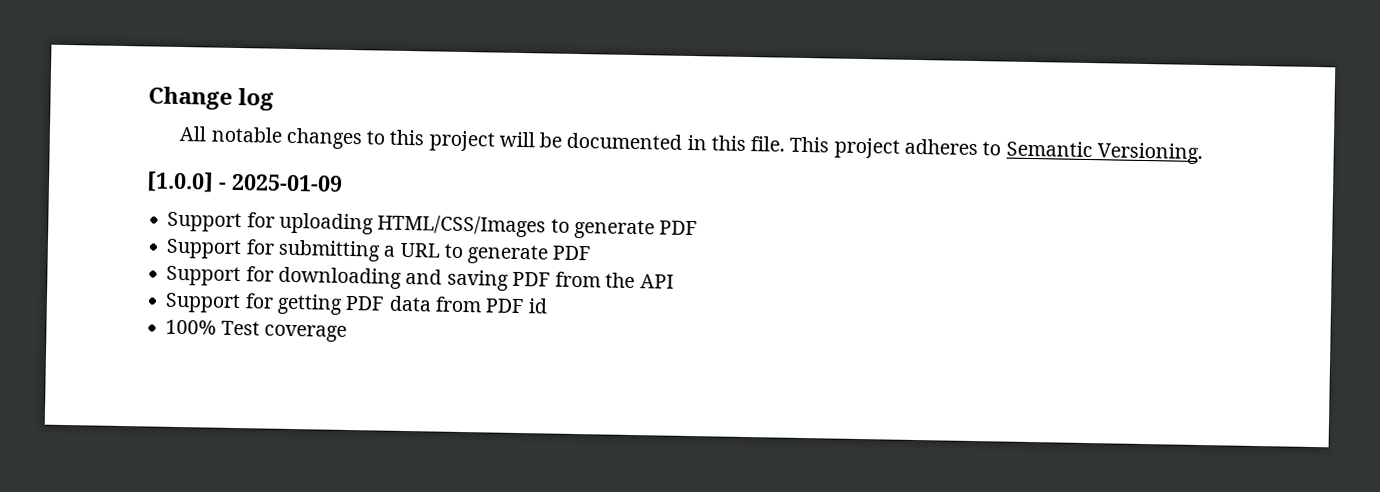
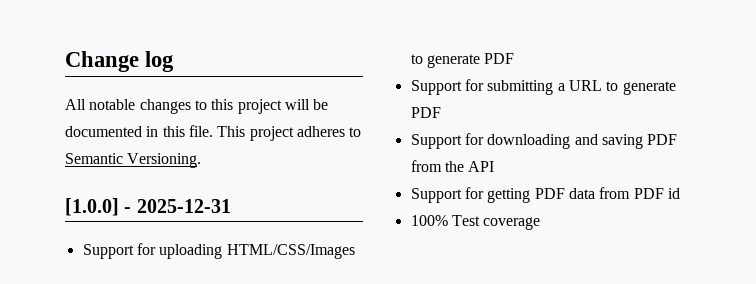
[231,173,343,192] 2025-01-09 -> [136,199,231,213] 2025-12-31

